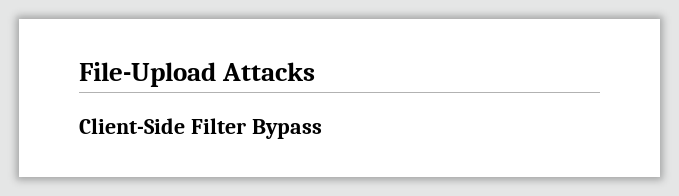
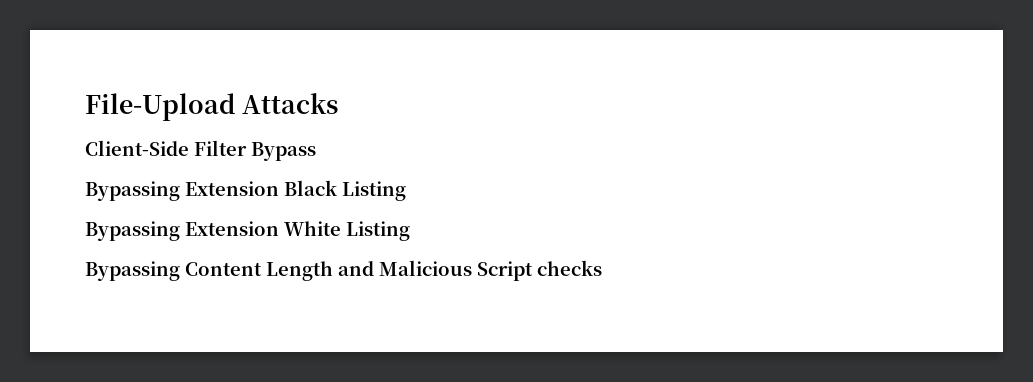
(322, 129) none -> [85,180,406,201] [85,221,410,241] [85,260,602,281] // Bypassing Extension Black Listing // Bypassing Extension White Listing // Bypassing Content Length and Malicious Script checks

